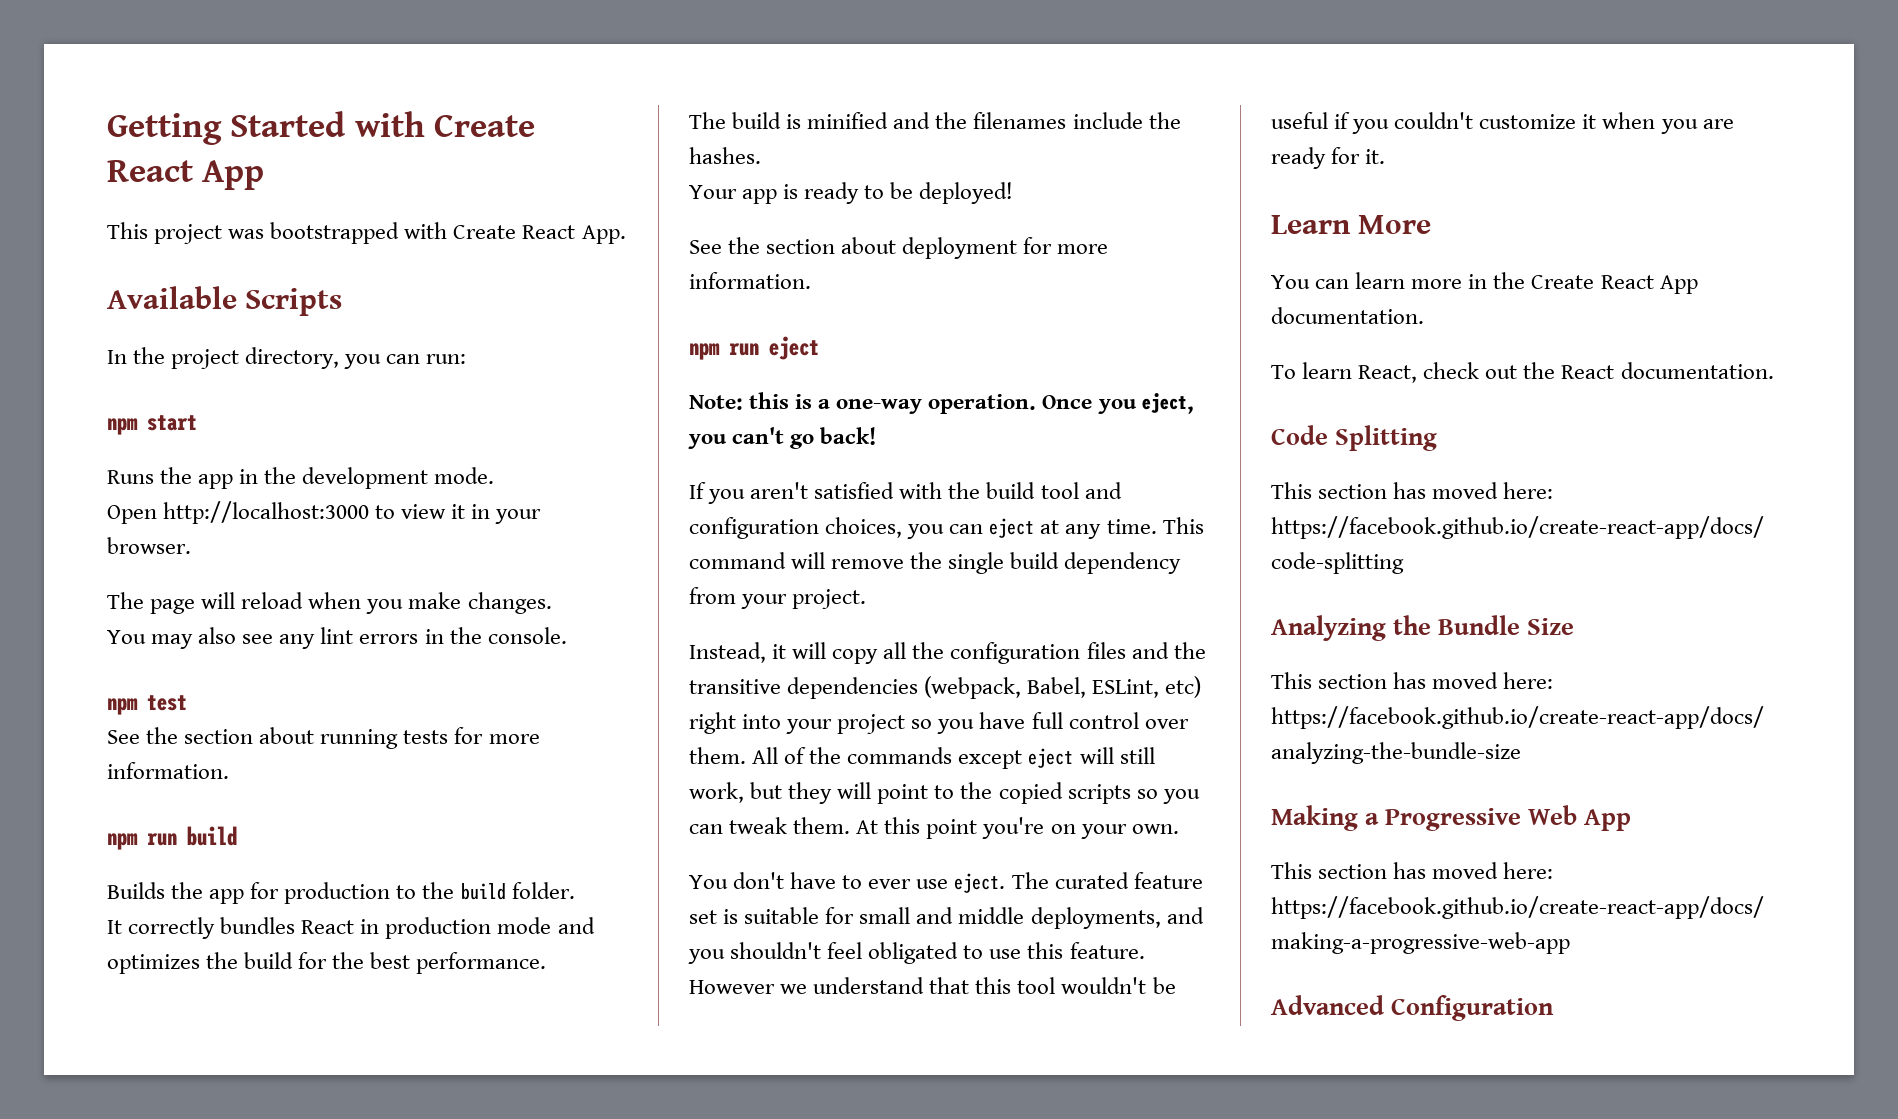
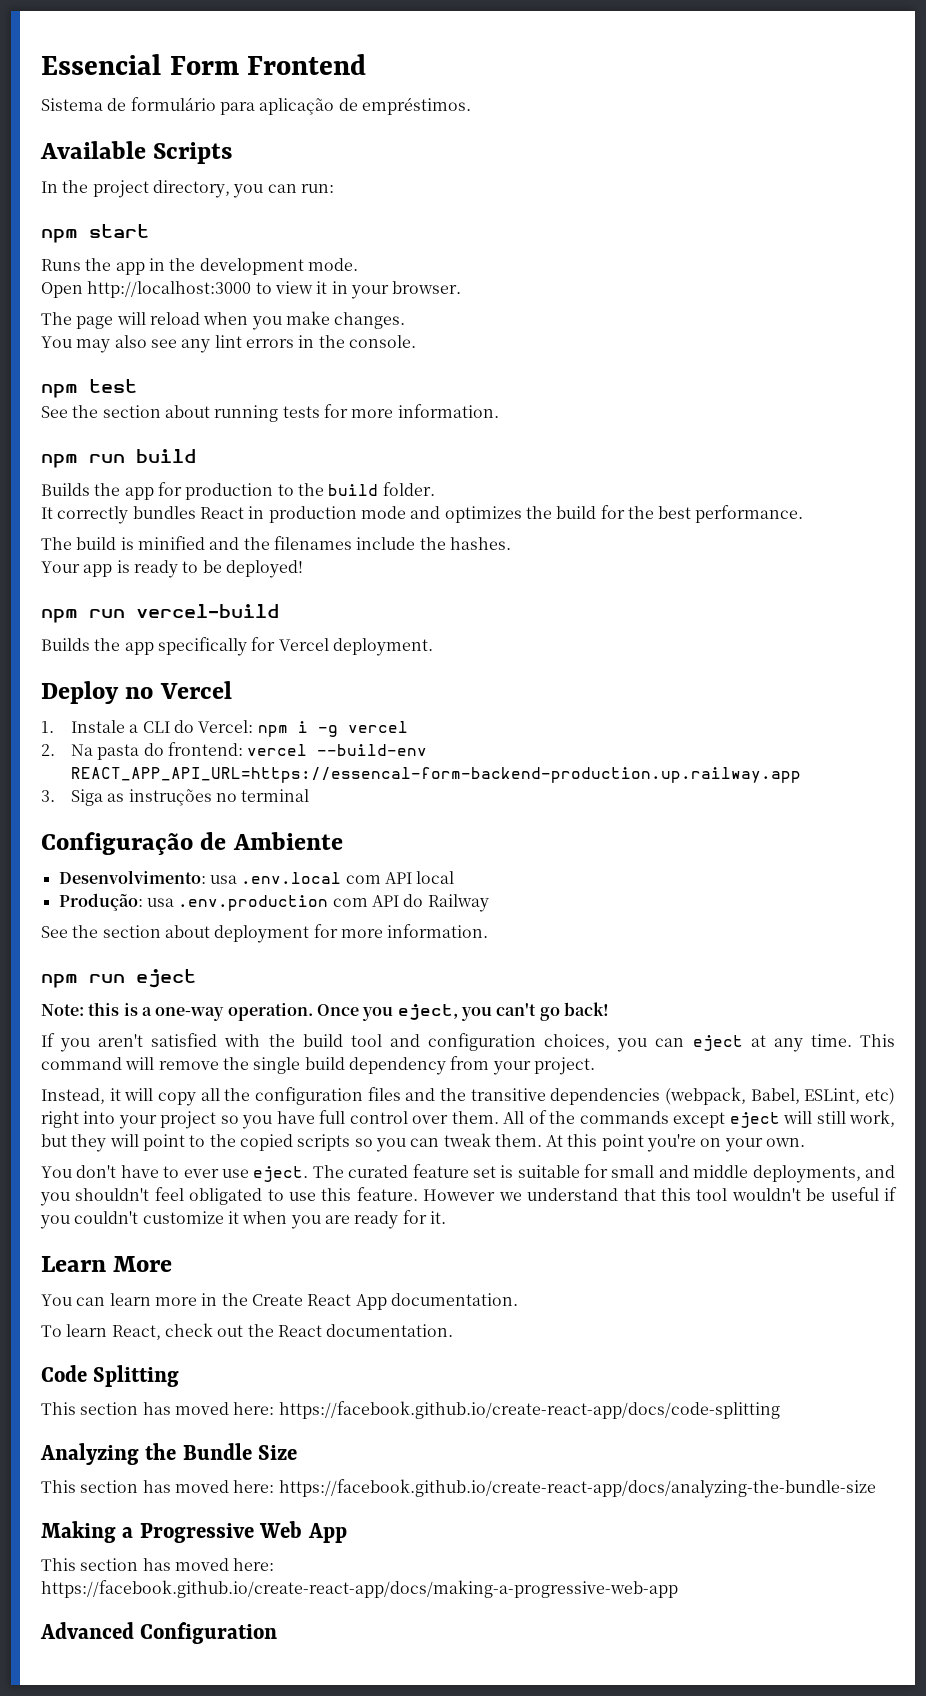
[107,111,536,145] [107,160,265,190] [107,222,626,244] Getting Started with Create React App // This project was bootstrapped with Create React App. -> [41,54,367,75] [41,97,471,115] Essencial Form Frontend // Sistema de formulário para aplicação de empréstimos.
(1014, 193) none -> [41,604,279,623] [41,637,433,656] [41,681,232,704] [41,720,408,737] [41,742,428,760] [70,767,801,783] [41,789,310,806] [41,832,343,855] [58,870,455,884] [58,893,489,912] // npm run vercel-build // Builds the app specifically for Vercel deployment. // Deploy no Vercel // 1. Instale a CLI do Vercel: npm i -g vercel // 2. Na pasta do frontend: vercel --build-env REACT_APP_API_URL=https://essencal-form-backend-production.up.railway.app // 3. Siga as instruções no terminal // Configuração de Ambiente // Desenvolvimento: usa .env.local com API local // Produção: usa .env.production com API do Railway

